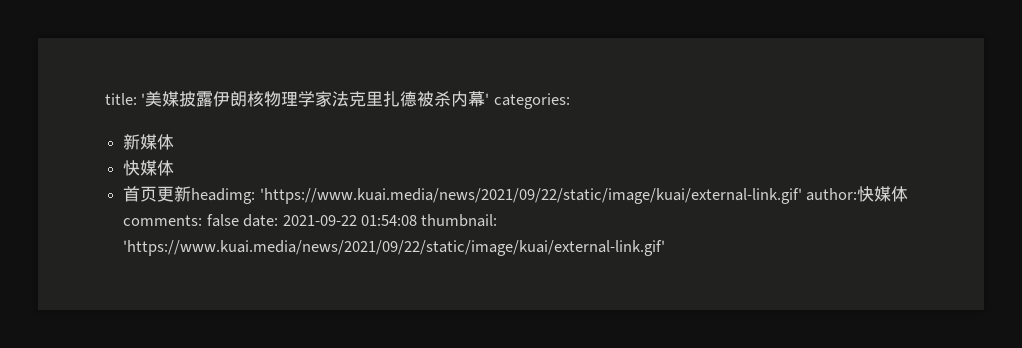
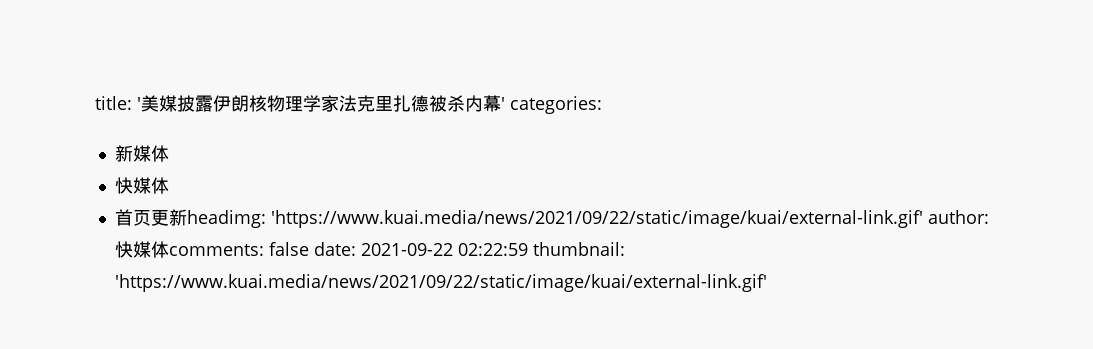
[360,215,417,226] 01:54:08 -> [457,243,528,256] 02:22:59

